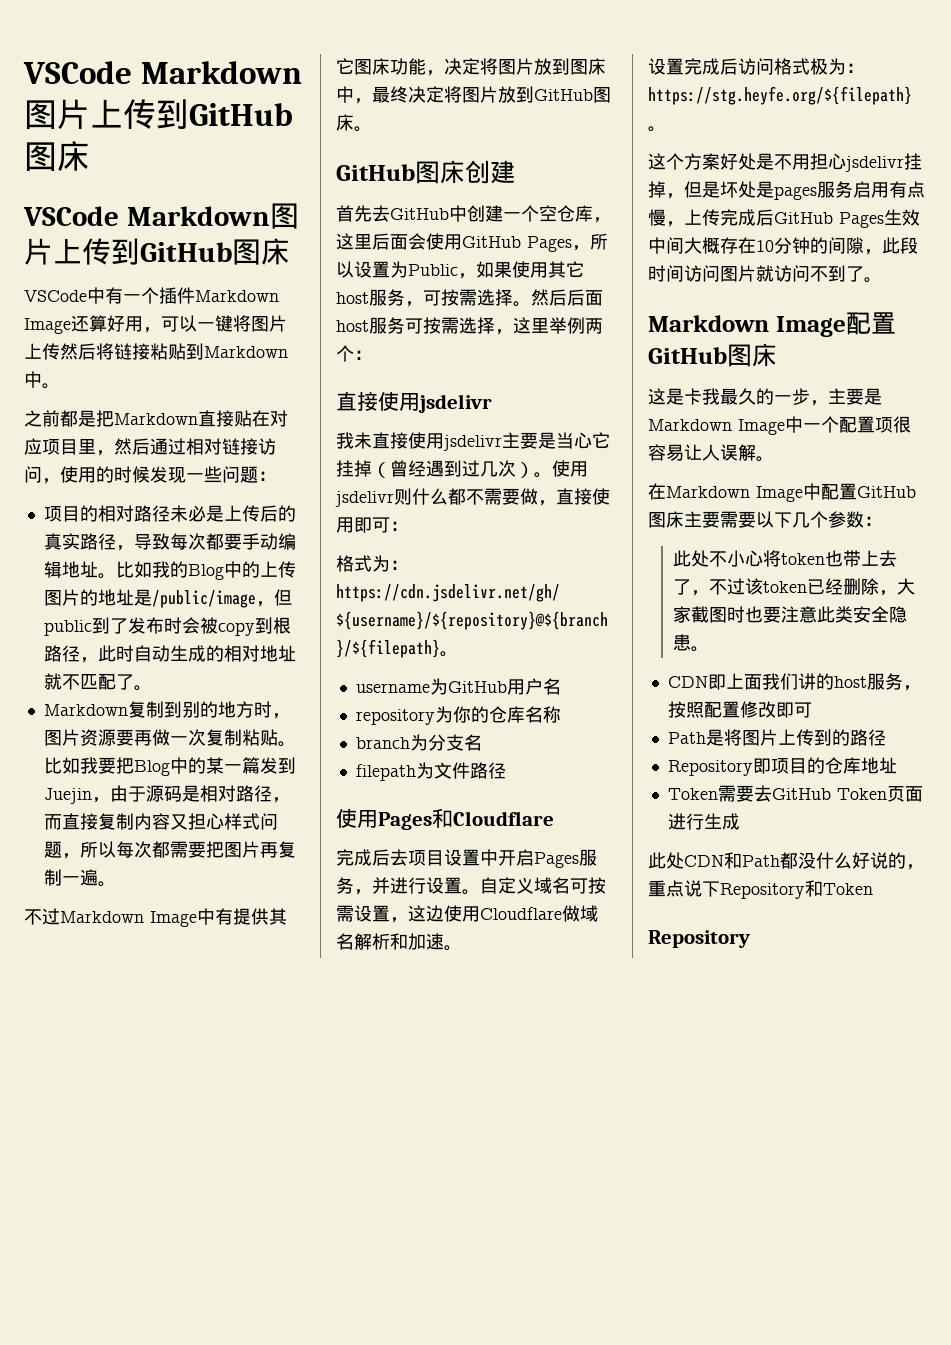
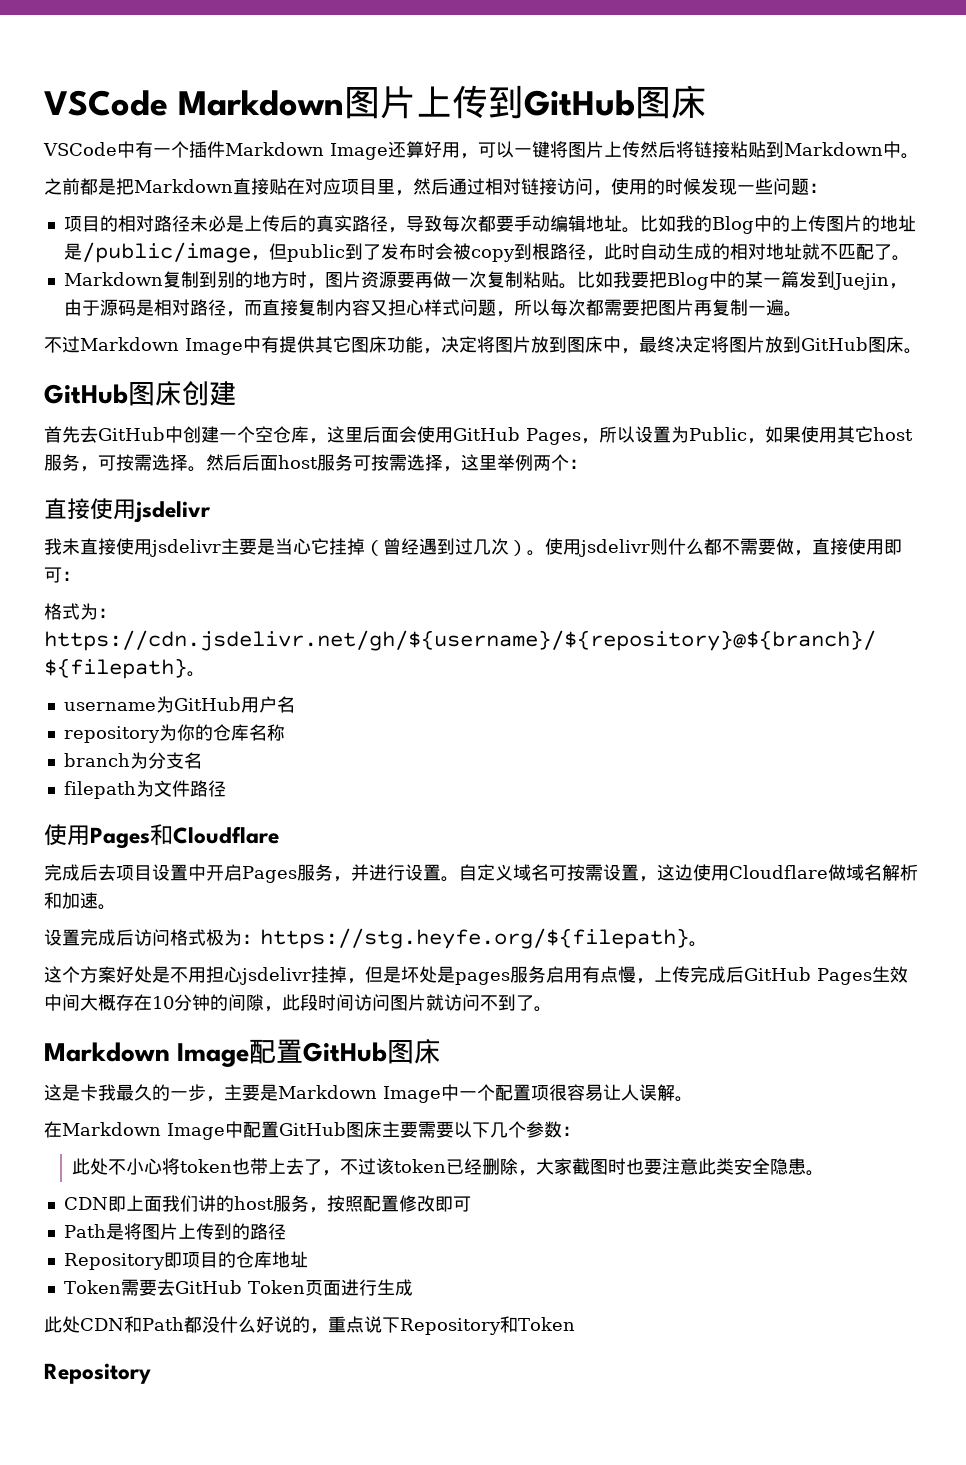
[23,61,302,84] [24,99,293,129] [24,141,90,171] [23,203,299,229] [24,238,290,265] VSCode Markdown图片上传到GitHub图床 // VSCode Markdown图片上传到GitHub图床 -> [44,85,707,119] VSCode Markdown图片上传到GitHub图床

